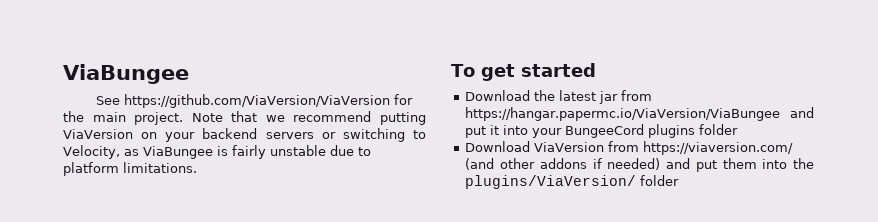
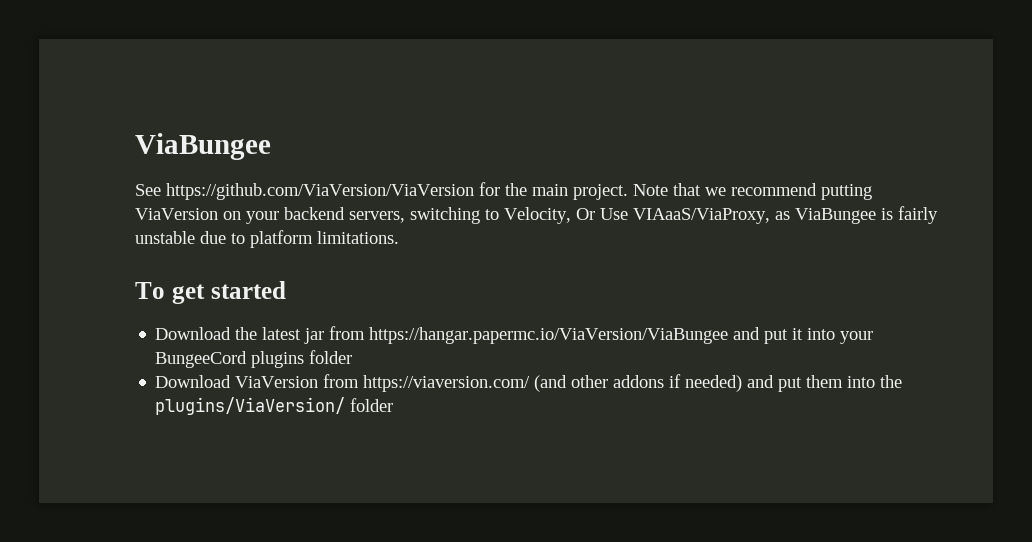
[265,132,336,139] servers or -> [349,211,405,223] servers,
(120, 152) none -> [576,208,770,224] Or Use VIAaaS/ViaProxy,

